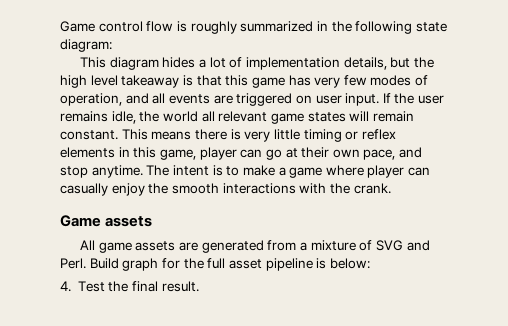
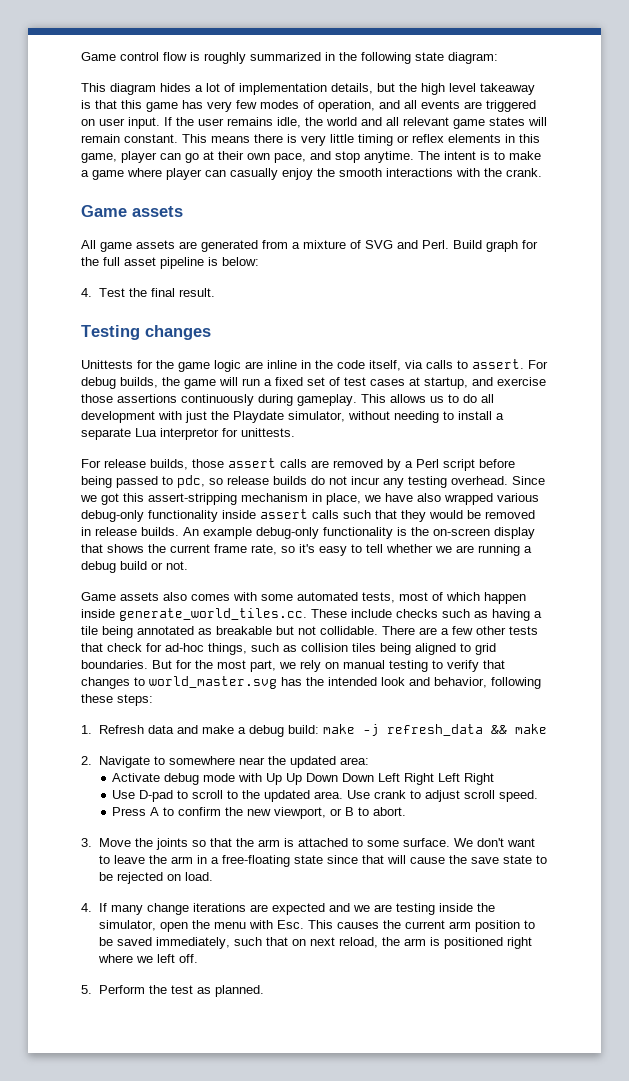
(198, 116) none -> [361,117,382,126] and
(199, 286) none -> [81,325,211,340] [81,359,548,372] [81,377,546,389] [81,394,494,406] [81,411,504,423] [81,428,295,440] [81,458,515,471] [81,475,545,488] [80,493,539,505] [81,509,535,522] [81,527,535,539] [81,544,532,556] [81,561,188,573] [81,592,526,604] [81,608,542,621] [81,626,538,638] [81,643,496,655] [81,660,505,672] [81,676,541,689] [81,694,153,706] [81,724,547,737] [81,756,369,768] [112,773,495,785] [112,790,539,802] [112,807,407,819] [81,838,535,850] [98,855,547,867] [98,872,213,884] [81,903,495,915] [98,920,535,932] [98,937,532,949] [97,954,198,963] [81,985,264,997] // Testing changes // Unittests for the game logic are inline in the code itself, via calls to assert. For debug builds, the game will run a fixed set of test cases at startup, and exercise those assertions continuously during gameplay. This allows us to do all development with just the Playdate simulator, without needing to install a separate Lua interpretor for unittests. // For release builds, those assert calls are removed by a Perl script before being passed to pdc, so release builds do not incur any testing overhead. Since we got this assert-stripping mechanism in place, we have also wrapped various debug-only functionality inside assert calls such that they would be removed in release builds. An example debug-only functionality is the on-screen display that shows the current frame rate, so it's easy to tell whether we are running a debug build or not. // Game assets also comes with some automated tests, most of which happen inside generate_world_tiles.cc. These include checks such as having a tile being annotated as breakable but not collidable. There are a few other tests that check for ad-hoc things, such as collision tiles being aligned to grid boundaries. But for the most part, we rely on manual testing to verify that changes to world_master.svg has the intended look and behavior, following these steps: // 1. Refresh data and make a debug build: make -j refresh_data && make // 2. Navigate to somewhere near the updated area: // Activate debug mode with Up Up Down Down Left Right Left Right // Use D-pad to scroll to the updated area. Use crank to adjust scroll speed. // Press A to confirm the new viewport, or B to abort. // 3. Move the joints so that the arm is attached to some surface. We don't want to leave the arm in a free-floating state since that will cause the save state to be rejected on load. // 4. If many change iterations are expected and we are testing inside the simulator, open the menu with Esc. This causes the current arm position to be saved immediately, such that on next reload, the arm is positioned right where we left off. // 5. Perform the test as planned.

